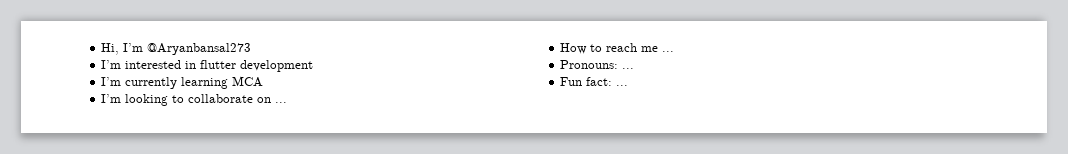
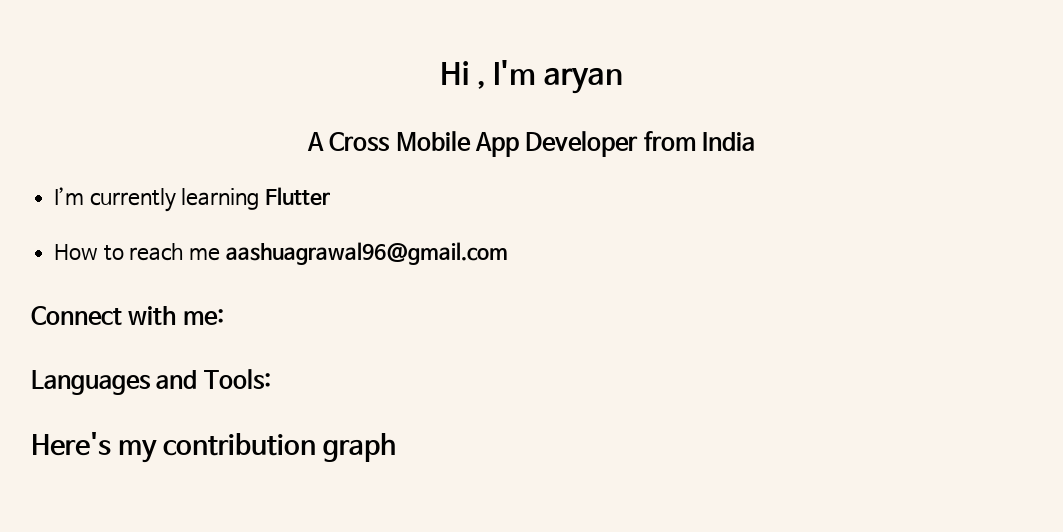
[101,43,252,55] [101,60,314,72] [101,76,264,89] [101,94,288,106] [560,43,675,54] [560,60,635,69] [560,77,629,86] Hi, I’m @Aryanbansal273 // I’m interested in flutter development // I’m currently learning MCA // I’m looking to collaborate on ... // How to reach me ... // Pronouns: ... // Fun fact: ... -> [439,60,624,94] [306,131,756,157] [54,187,331,212] [54,242,508,265] [31,306,224,325] [31,369,271,395] [31,432,397,463] Hi , I'm aryan // A Cross Mobile App Developer from India // I’m currently learning Flutter // How to reach me aashuagrawal96@gmail.com // Connect with me: // Languages and Tools: // Here's my contribution graph

